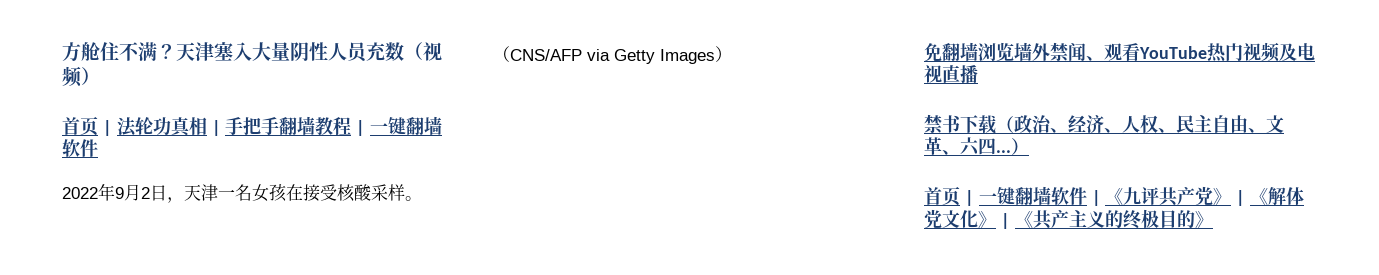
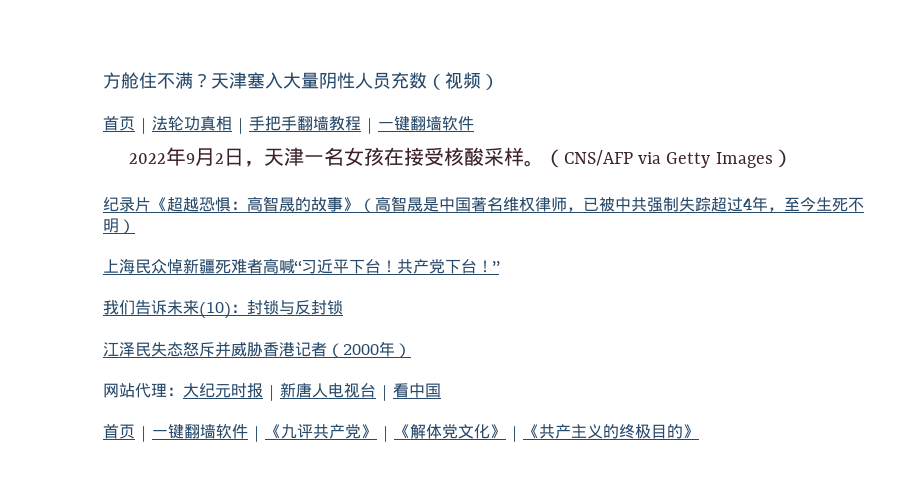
[924,42,1315,63] [924,65,978,83] [924,114,1284,134] [924,137,1029,156] 免翻墙浏览墙外禁闻、观看YouTube热门视频及电视直播 // 禁书下载（政治、经济、人权、民主自由、文革、六四...） -> [103,196,864,213] [103,218,135,234] [103,258,500,274] [103,300,343,319] [103,341,411,358] [103,382,441,401] 纪录片《超越恐惧：高智晟的故事》（高智晟是中国著名维权律师，已被中共强制失踪超过4年，至今生死不明） // 上海民众悼新疆死难者高喊“习近平下台！共产党下台！” // 我们告诉未来(10)：封锁与反封锁 // 江泽民失态怒斥并威胁香港记者（2000年） // 网站代理：大纪元时报 | 新唐人电视台 | 看中国

